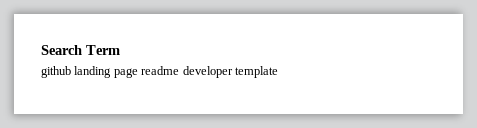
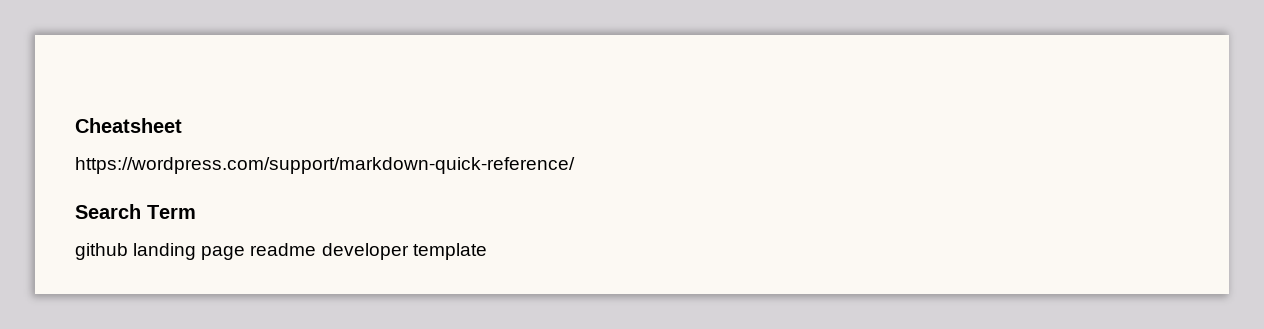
(41, 50) none -> [75,118,182,133] [75,157,575,174] Cheatsheet // https://wordpress.com/support/markdown-quick-reference/ //

